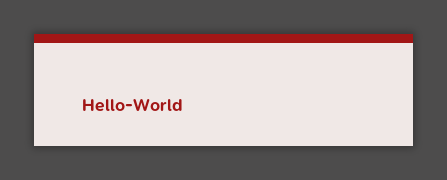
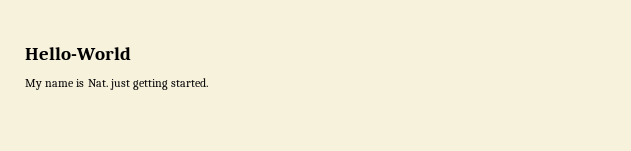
(183, 105) none -> [25,78,209,90] // My name is Nat. just getting started.

